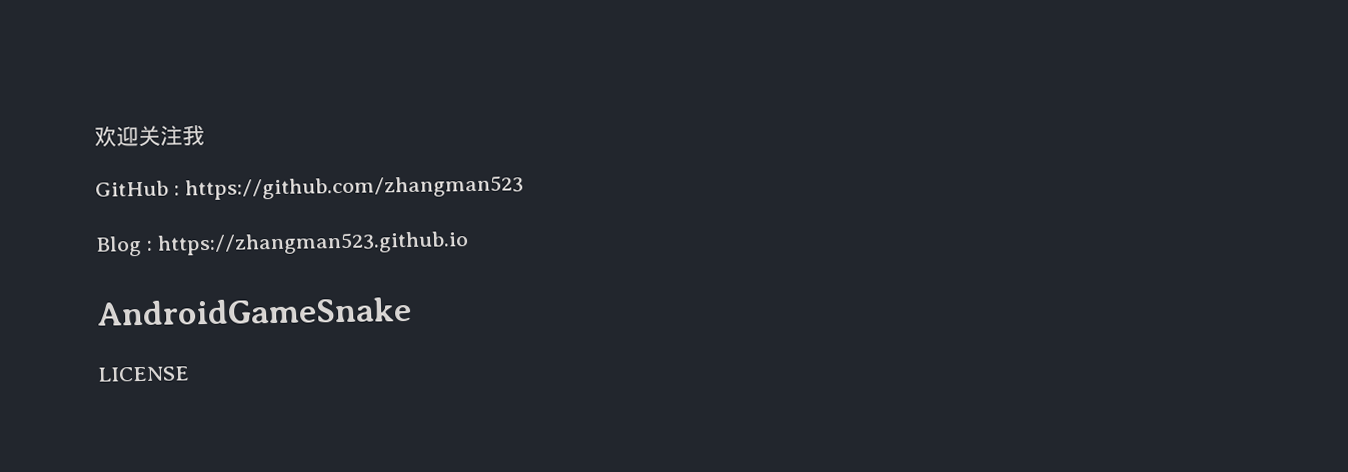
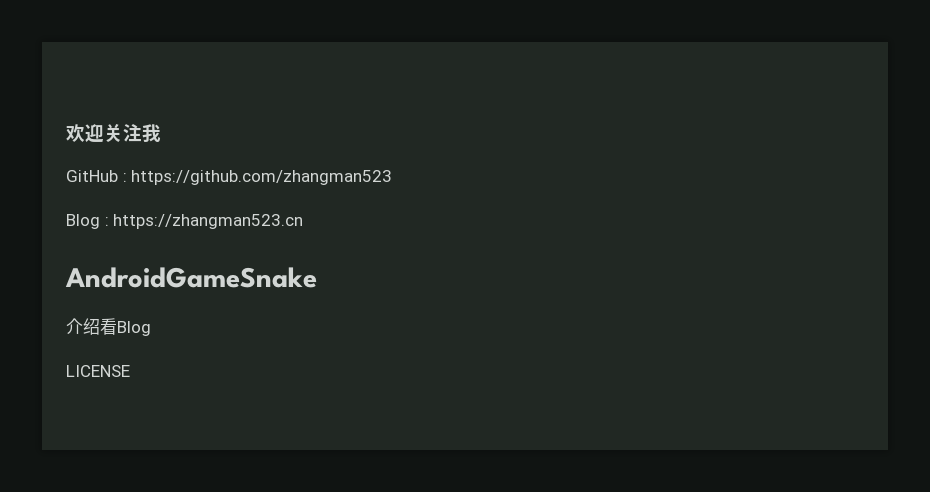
[156,231,469,256] https://zhangman523.github.io -> [113,214,304,229] https://zhangman523.cn
(412, 311) none -> [66,318,151,336] // 介绍看Blog

